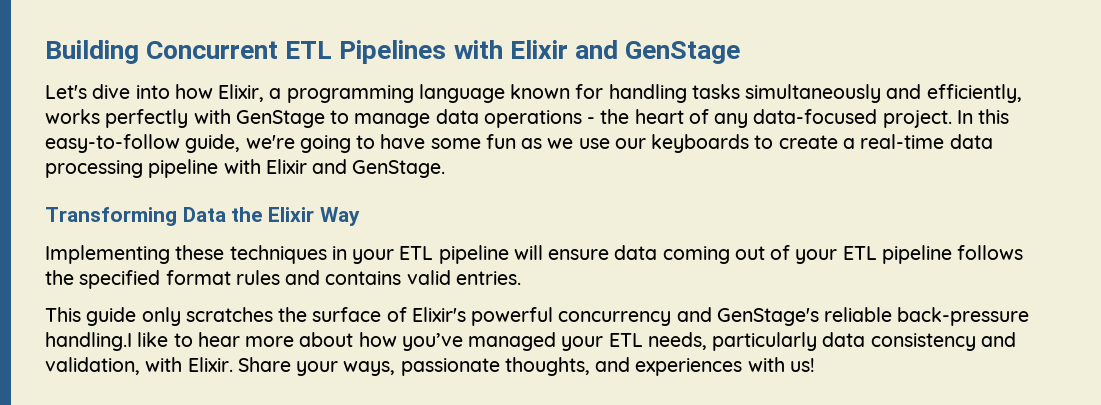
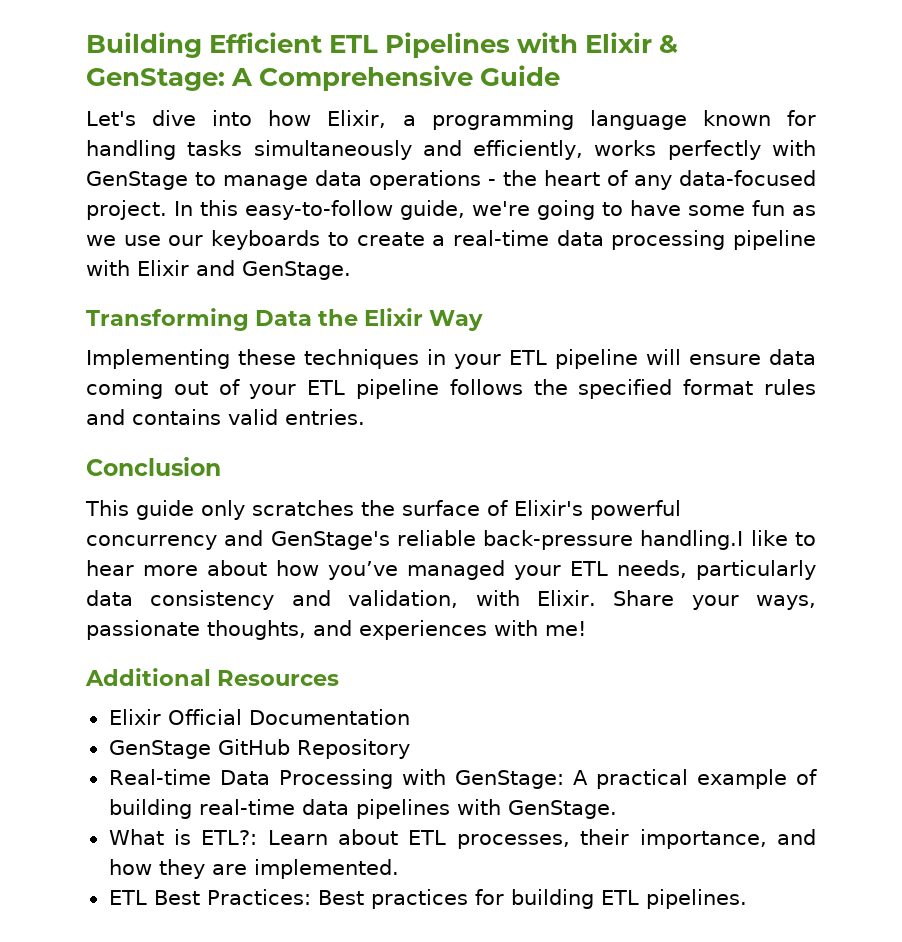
[146,41,279,59] Concurrent -> [209,32,323,53] Efficient
[574,40,741,64] and GenStage -> [659,35,679,53] [86,65,561,91] & GenStage: A Comprehensive Guide
(521, 278) none -> [86,457,221,476] // Conclusion
[789,358,815,372] us! -> [545,621,586,636] [85,668,340,686] [108,709,410,725] [108,739,410,759] [108,769,817,789] [108,799,617,819] [108,829,816,849] [108,859,399,879] [108,889,747,909] me! // Additional Resources // Elixir Official Documentation // GenStage GitHub Repository // Real-time Data Processing with GenStage: A practical example of building real-time data pipelines with GenStage. // What is ETL?: Learn about ETL processes, their importance, and how they are implemented. // ETL Best Practices: Best practices for building ETL pipelines.

